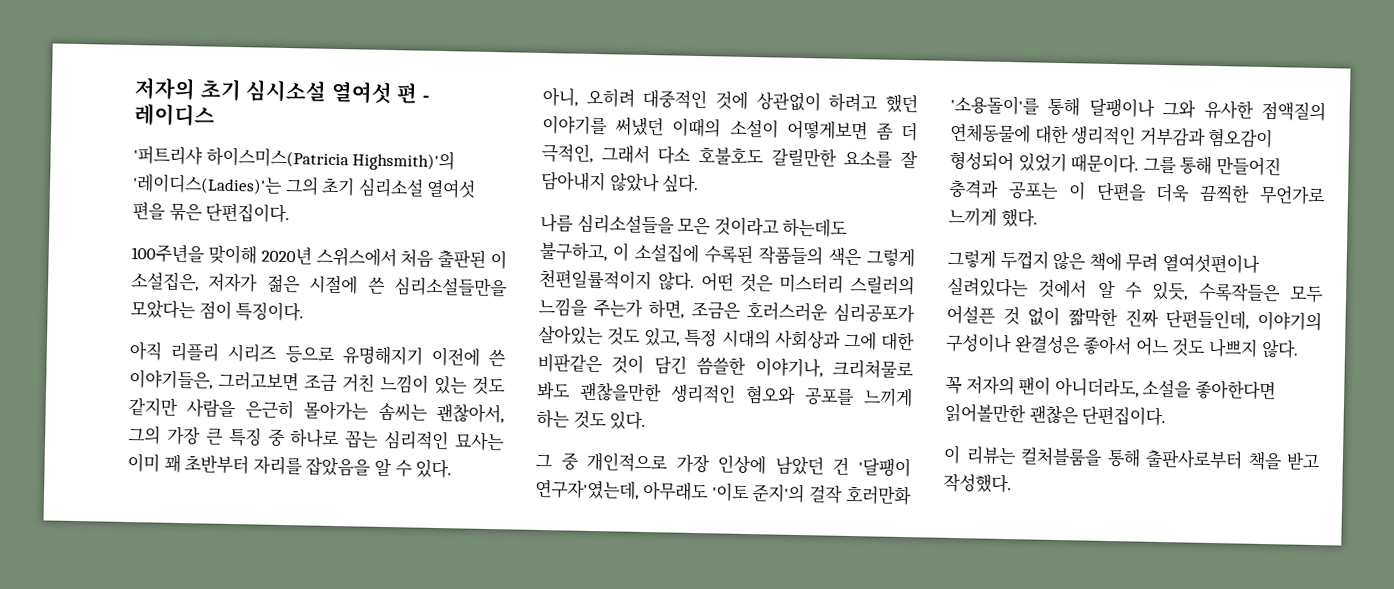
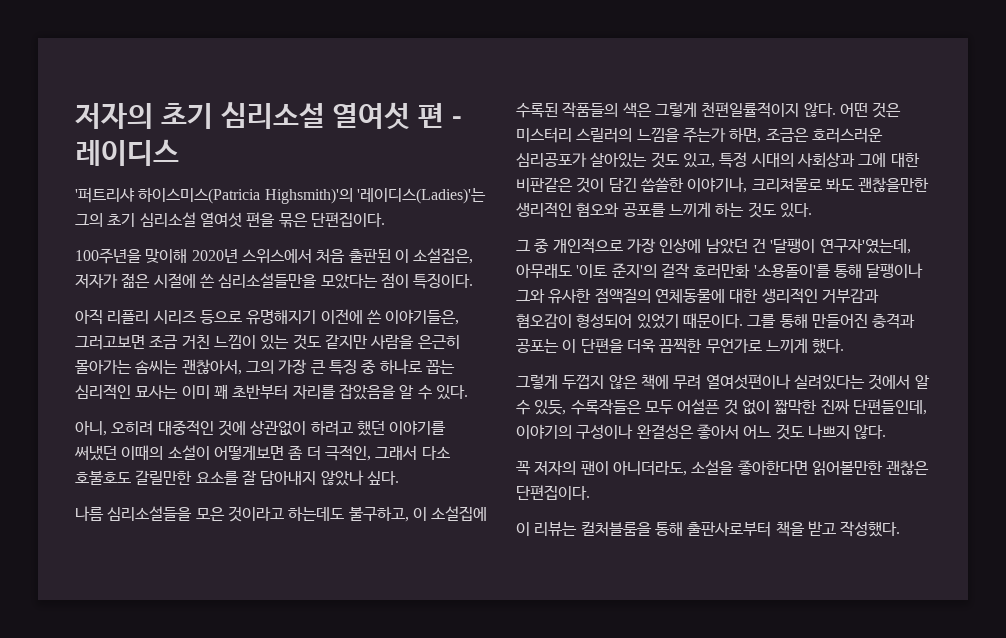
[245,79,328,103] 심시소설 -> [220,102,325,129] 심리소설
[696,356,747,376] 씀쓸한 -> [640,177,684,192] 씁쓸한

